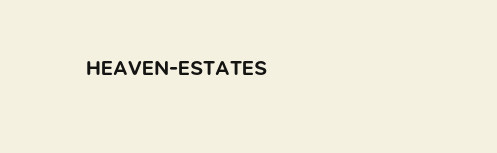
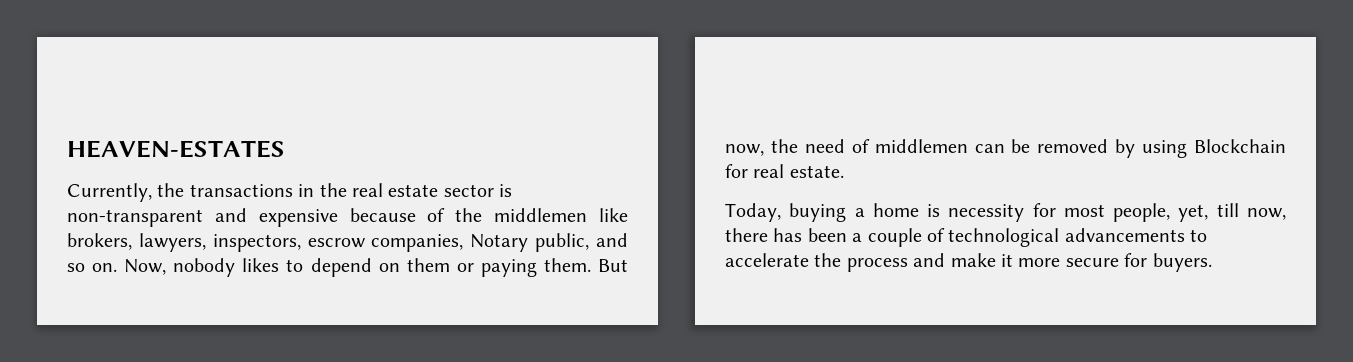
(267, 67) none -> [67,183,513,202] [67,208,629,227] [67,233,629,252] [67,258,628,277] [725,139,1286,158] [725,164,844,178] [725,203,1286,222] [725,228,1208,247] [725,253,1212,272] // Currently, the transactions in the real estate sector is non-transparent and expensive because of the middlemen like brokers, lawyers, inspectors, escrow companies, Notary public, and so on. Now, nobody likes to depend on them or paying them. But now, the need of middlemen can be removed by using Blockchain for real estate. // Today, buying a home is necessity for most people, yet, till now, there has been a couple of technological advancements to accelerate the process and make it more secure for buyers.

